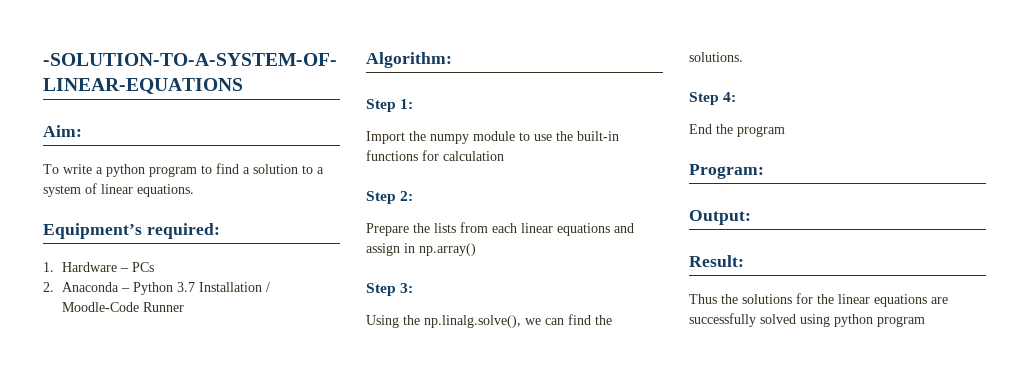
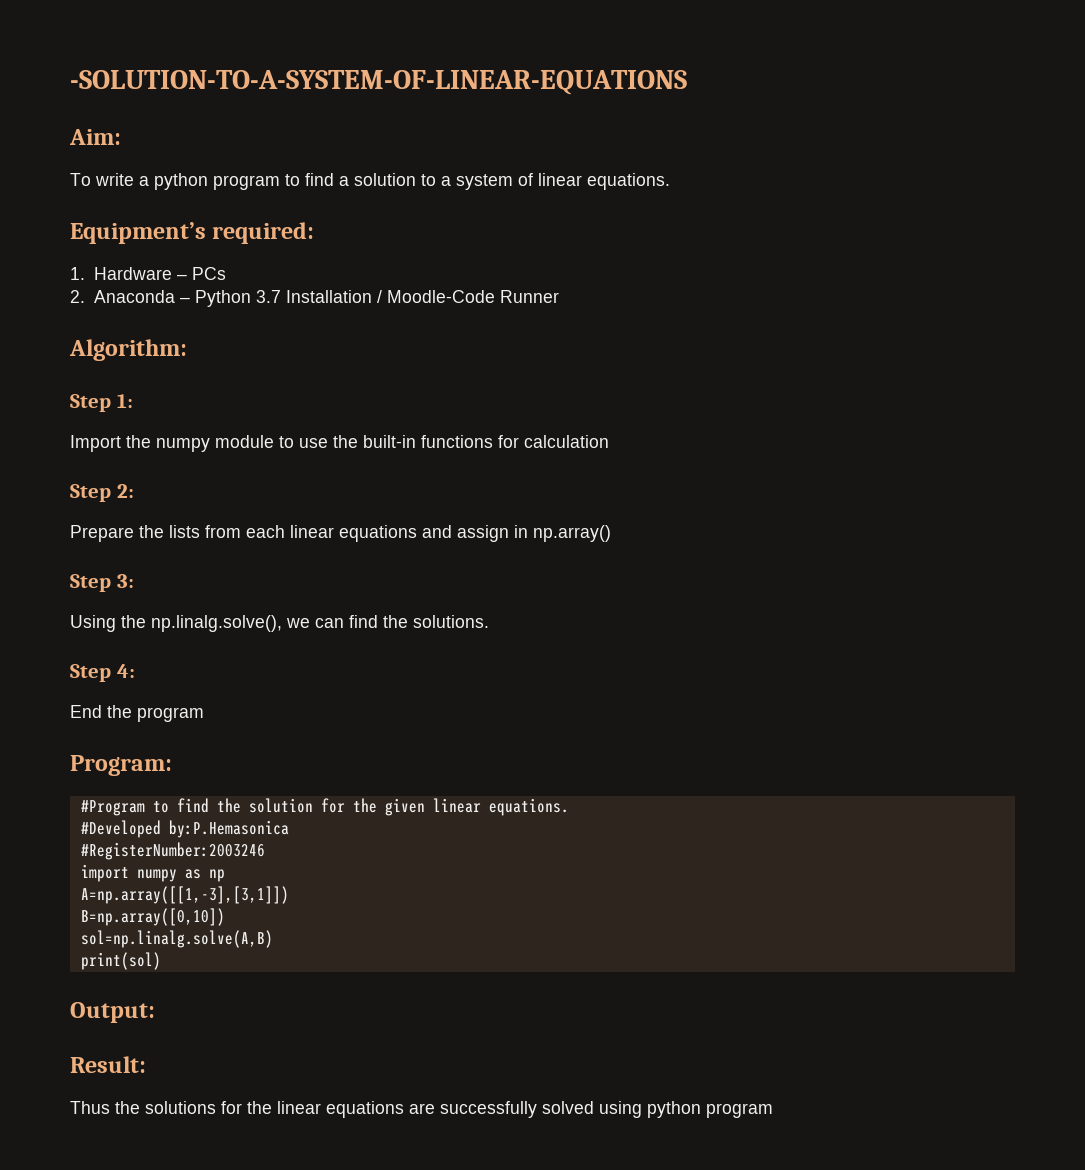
(764, 171) none -> [80,798,569,816] [80,820,289,838] [80,842,265,860] [80,864,225,882] [80,886,289,904] [80,908,225,926] [80,930,273,948] [80,952,161,970] // #Program to find the solution for the given linear equations. // #Developed by:P.Hemasonica // #RegisterNumber:2003246 // import numpy as np // A=np.array([[1,-3],[3,1]]) // B=np.array([0,10]) // sol=np.linalg.solve(A,B) // print(sol)

